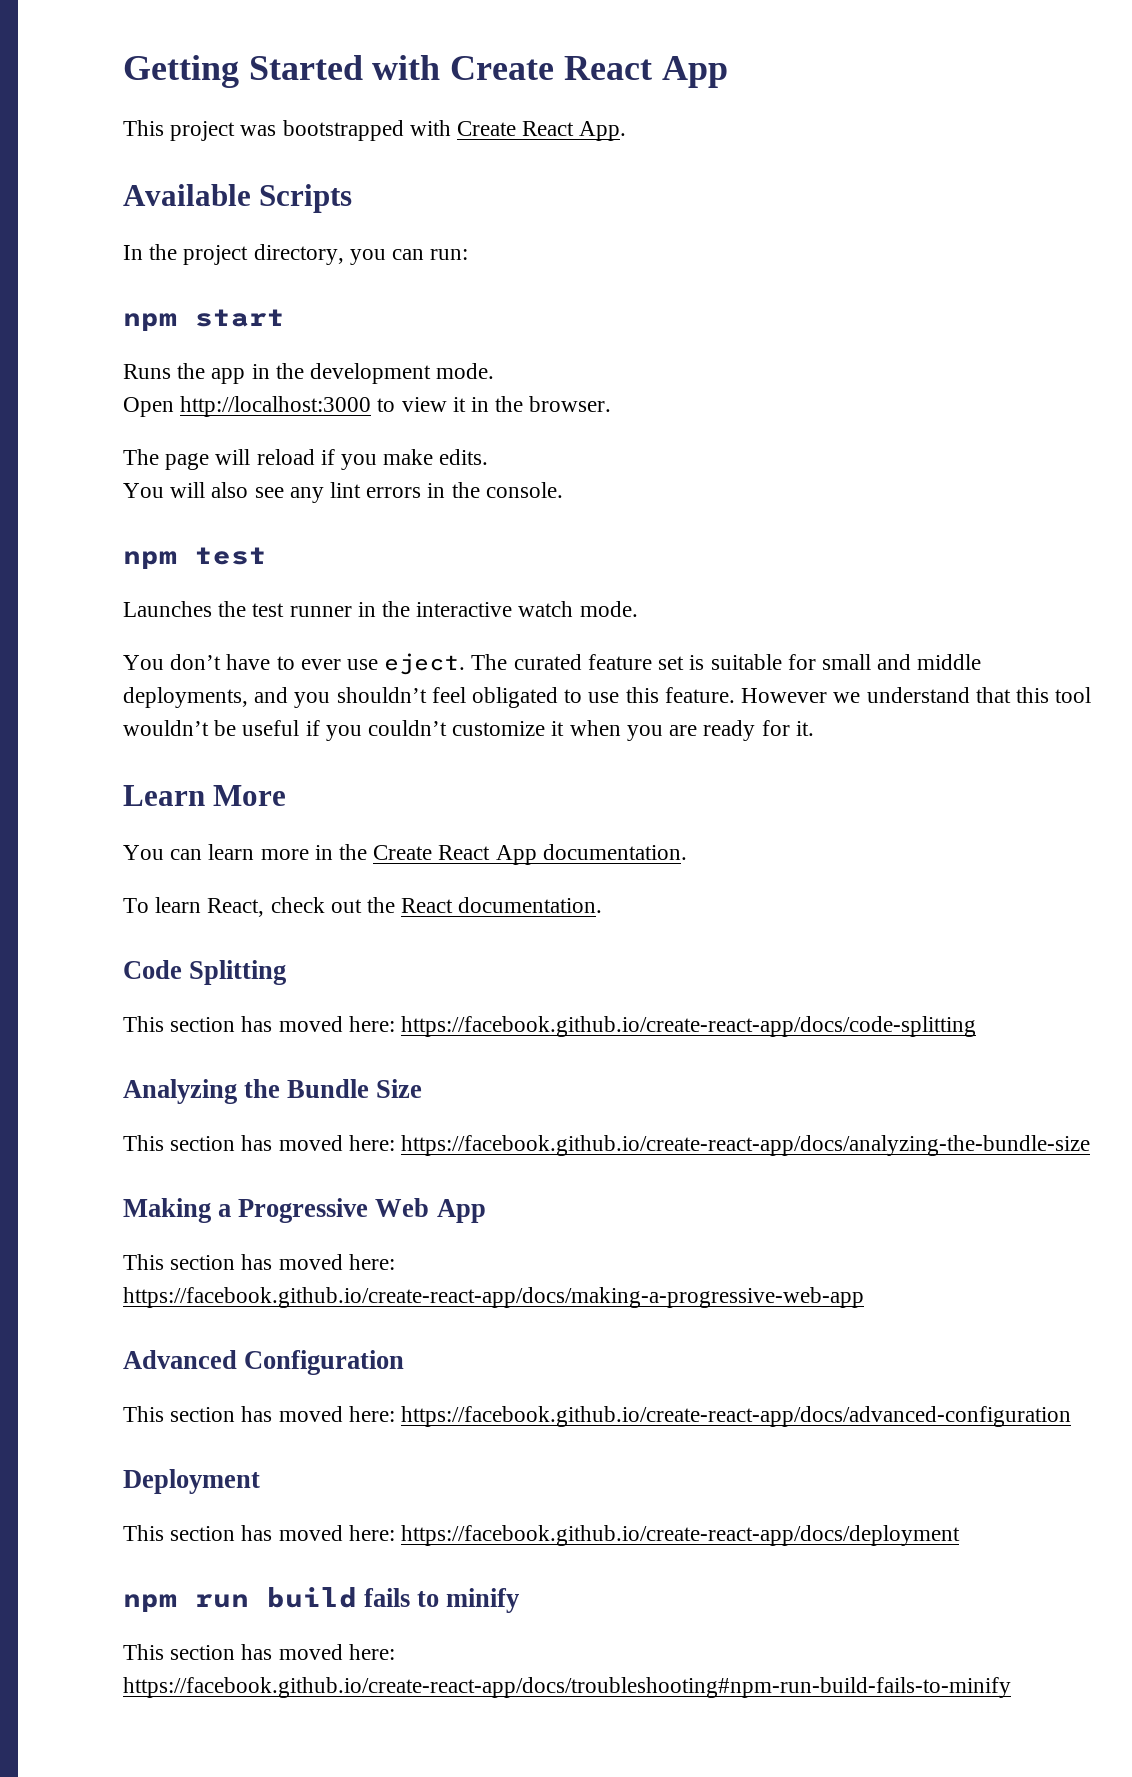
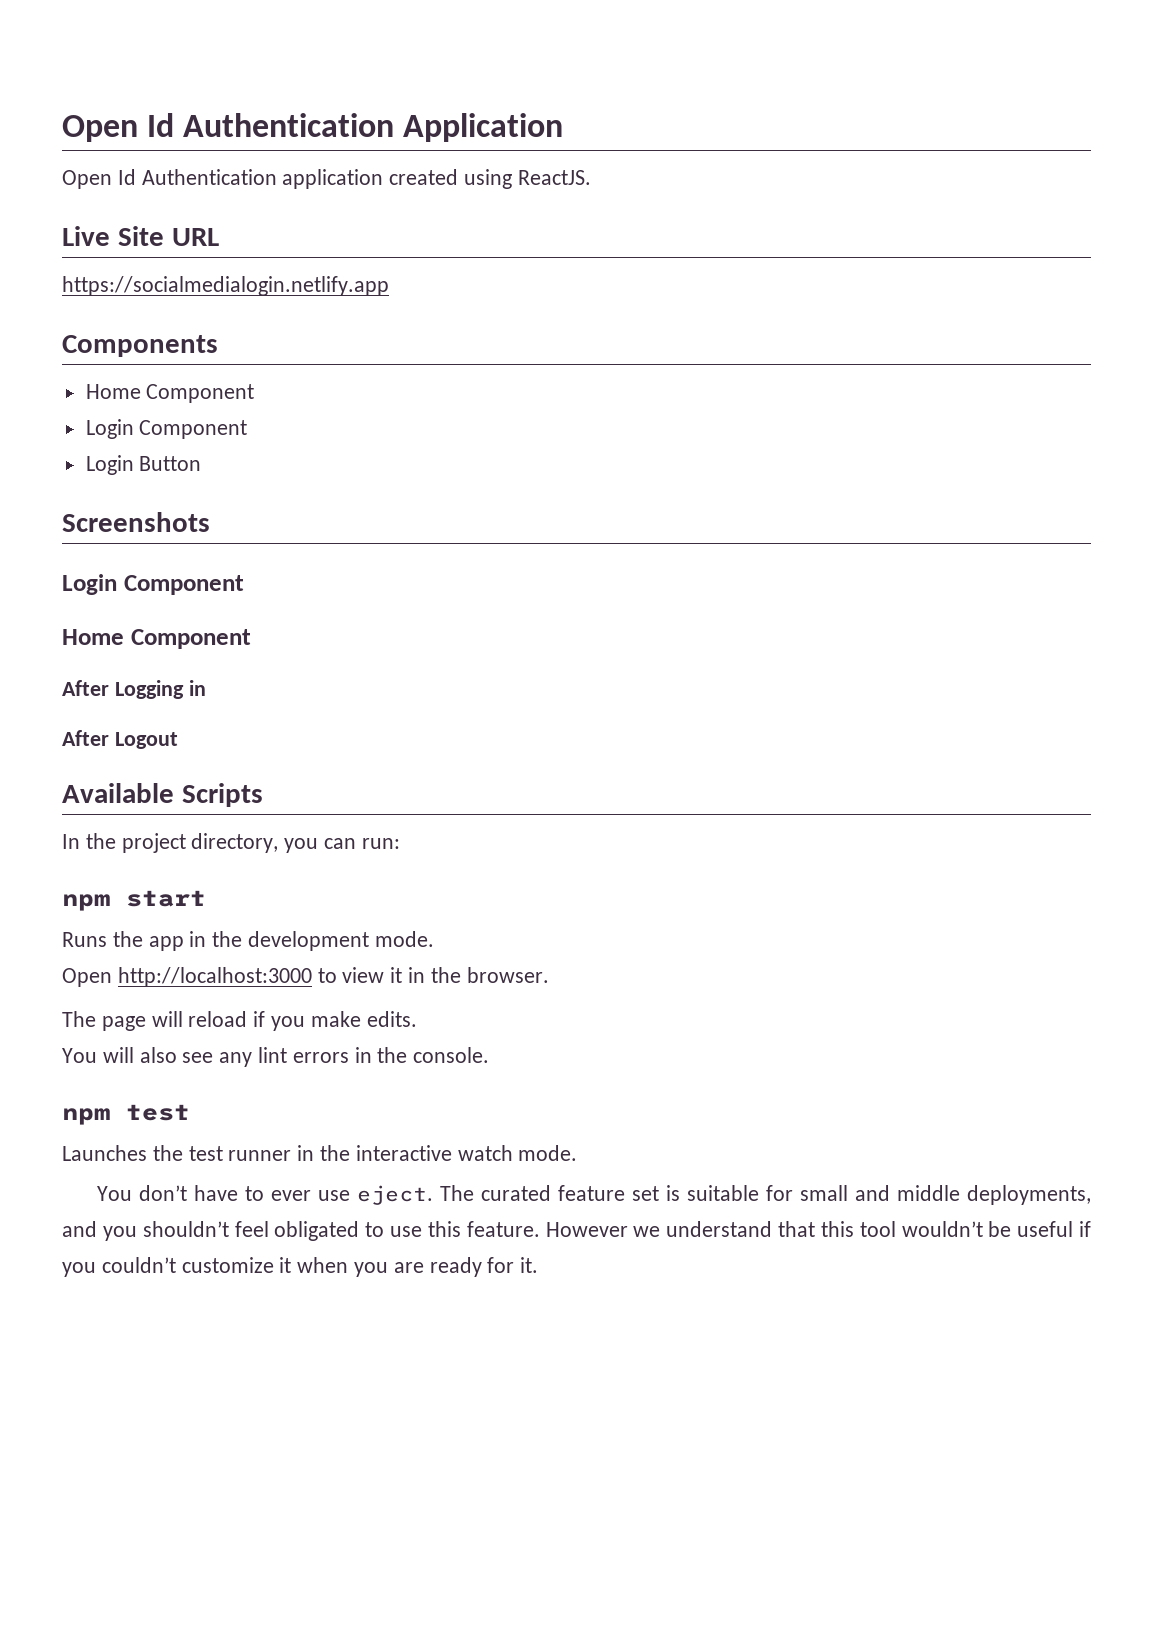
[123,55,728,88] [123,120,627,141] Getting Started with Create React App // This project was bootstrapped with Create React App. -> [62,113,564,142] [62,169,591,189] [62,226,219,246] [62,276,389,296] [62,335,218,357] [85,384,255,403] [85,419,248,439] [85,455,202,475] [62,512,210,532] [62,574,244,595] [62,629,251,649] [62,680,206,699] [62,730,178,749] Open Id Authentication Application // Open Id Authentication application created using ReactJS. // Live Site URL // https://socialmedialogin.netlify.app // Components // Home Component // Login Component // Login Button // Screenshots // Login Component // Home Component // After Logging in // After Logout
[123,785,287,806] [123,844,687,865] [123,897,603,917] [123,960,287,985] [123,1016,977,1037] [123,1079,423,1104] [123,1135,1091,1156] [123,1198,486,1223] [123,1254,395,1270] [123,1287,864,1308] [123,1350,405,1375] [123,1406,1072,1427] [123,1469,260,1494] [123,1525,961,1546] [123,1587,520,1613] [123,1644,395,1660] [123,1677,1011,1698] // Learn More // You can learn more in the Create React App documentation. // To learn React, check out the React documentation. // Code Splitting // This section has moved here: https://facebook.github.io/create-react-app/docs/code-splitting // Analyzing the Bundle Size // This section has moved here: https://facebook.github.io/create-react-app/docs/analyzing-the-bundle-size // Making a Progressive Web App // This section has moved here: https://facebook.github.io/create-react-app/docs/making-a-progressive-web-app // Advanced Configuration // This section has moved here: https://facebook.github.io/create-react-app/docs/advanced-configuration // Deployment // This section has moved here: https://facebook.github.io/create-react-app/docs/deployment // npm run build fails to minify // This section has moved here: https://facebook.github.io/create-react-app/docs/troubleshooting#npm-run-build-fails-to-minify -> (539, 1265) none

